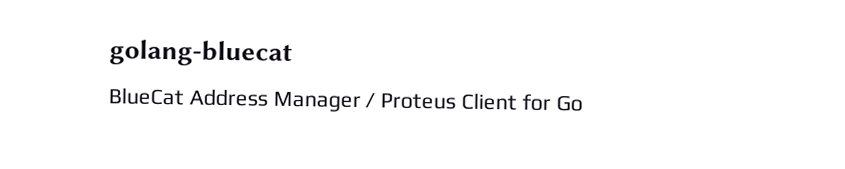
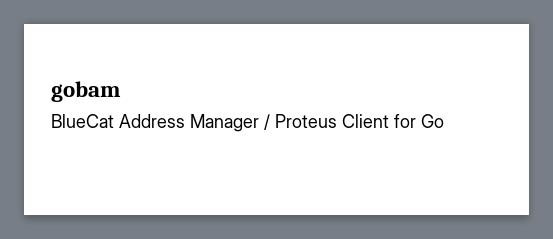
[109,39,293,67] golang-bluecat -> [51,81,121,102] gobam

